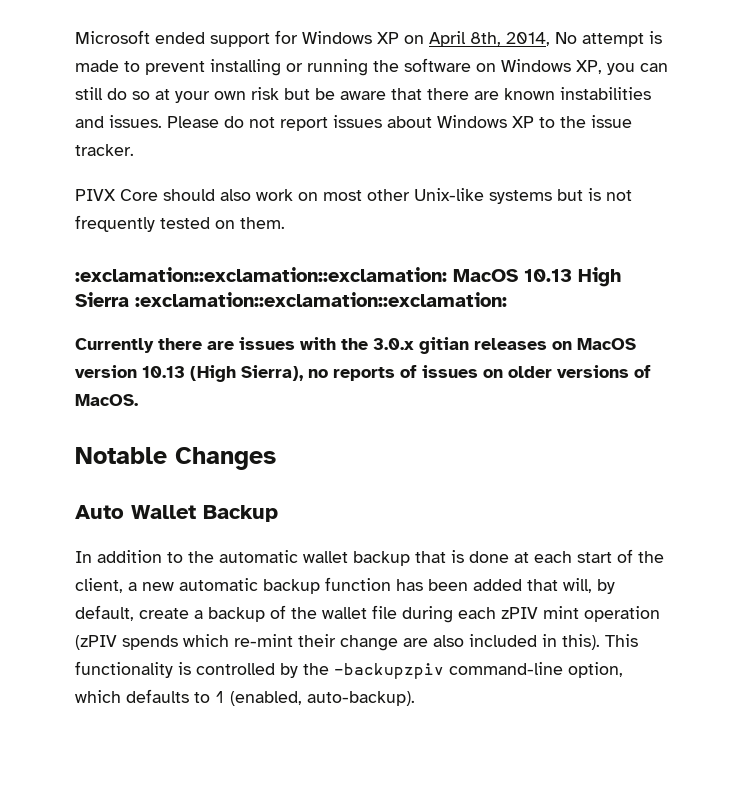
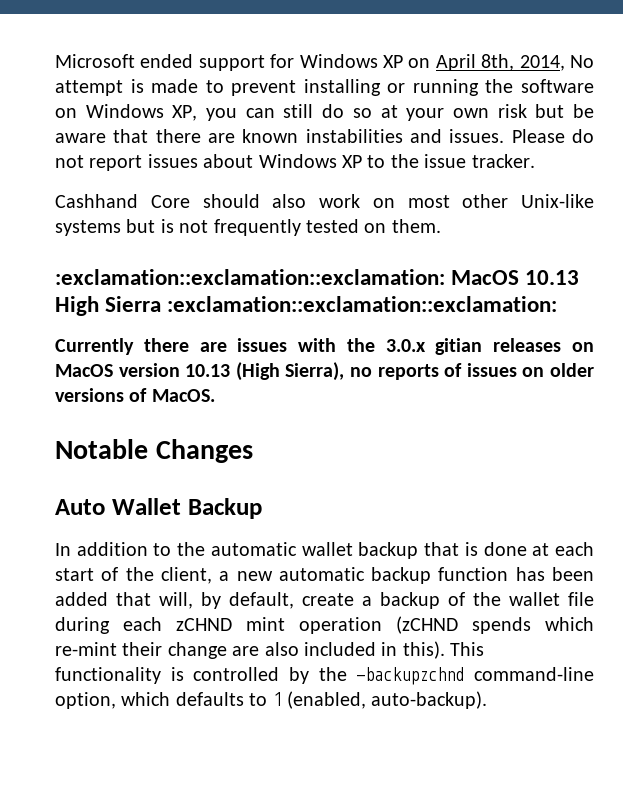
[75,189,116,201] PIVX -> [55,194,138,208] Cashhand
[501,607,538,619] zPIV -> [176,618,232,631] zCHND
[75,635,117,650] (zPIV -> [396,616,458,634] (zCHND
[334,663,444,679] -backupzpiv -> [356,667,465,685] -backupzchnd

